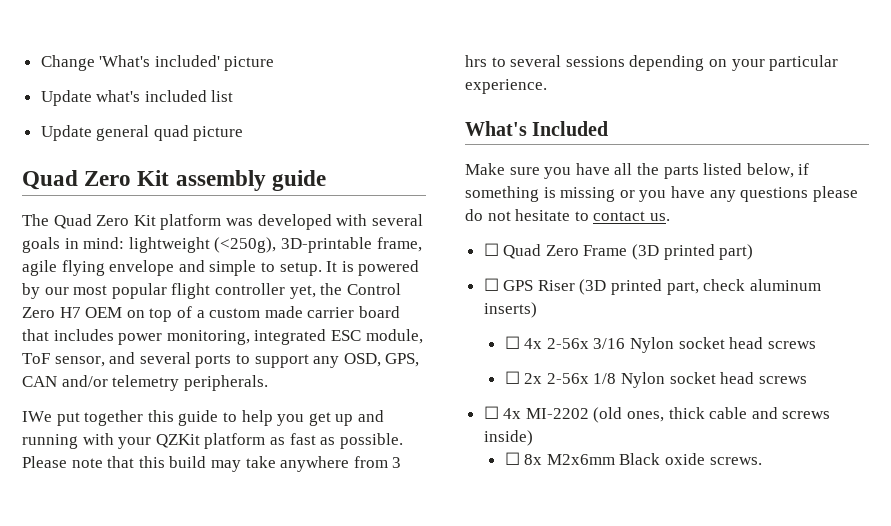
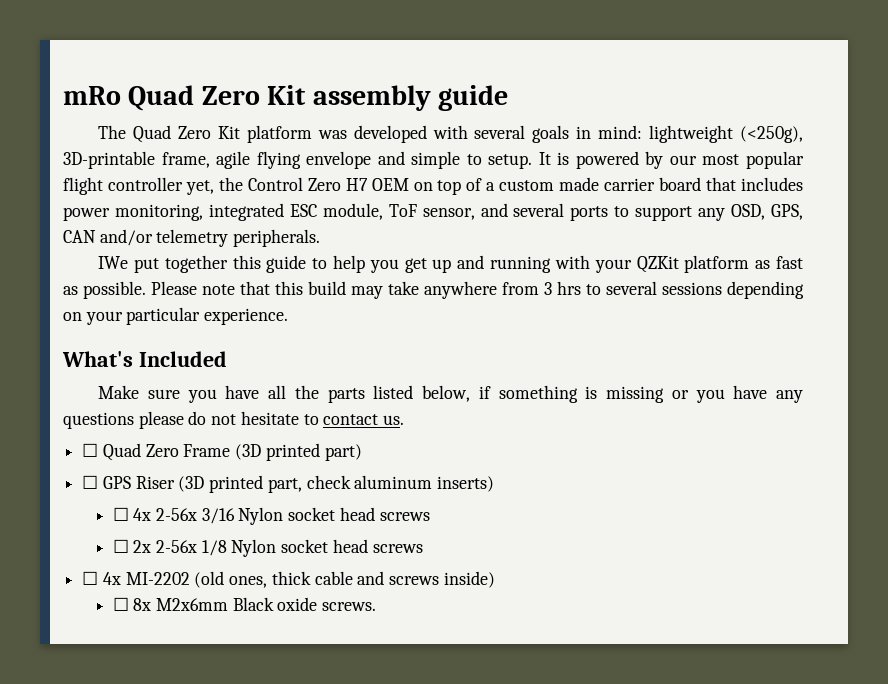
[40,55,275,71] [40,90,234,106] [40,125,244,141] Change 'What's included' picture // Update what's included list // Update general quad picture // -> [63,86,121,105] mRo

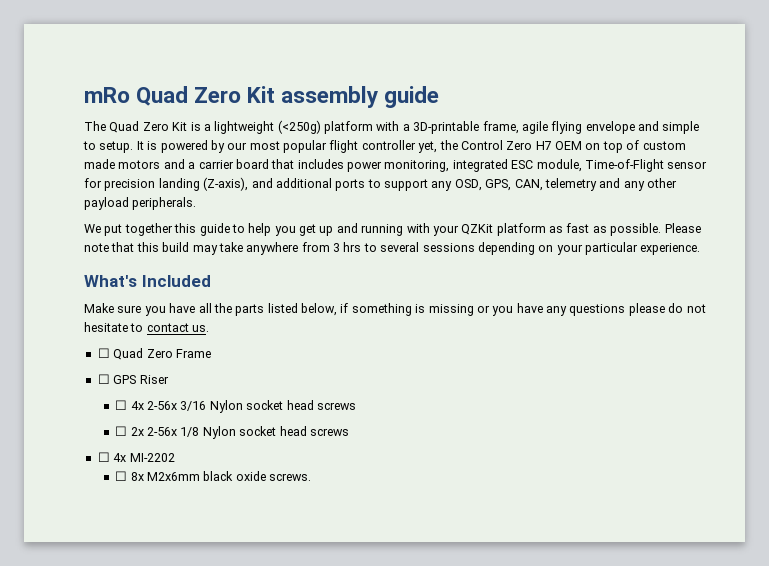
[246,125,804,143] platform was developed with several goals in mind: lightweight (<250g), -> [190,120,410,134] is a lightweight (<250g) platform with a
[486,182,496,191] a -> (640, 145) none
(600, 184) none -> [118,159,196,169] motors and a
[388,203,565,220] ToF sensor, and several -> [584,159,708,172] [84,177,332,191] Time-of-Flight sensor for precision landing (Z-axis), and additional
[63,229,229,247] CAN and/or telemetry -> [514,178,677,191] [84,197,129,210] CAN, telemetry and any other payload
[98,256,129,269] IWe -> [84,224,101,233] We
[235,443,362,461] (3D printed part) -> (211, 353) none
[178,475,495,493] (3D printed part, check aluminum inserts) -> (169, 379) none
[194,571,495,588] (old ones, thick cable and screws inside) -> (175, 457) none
[232,597,274,611] Black -> [203,471,234,481] black

